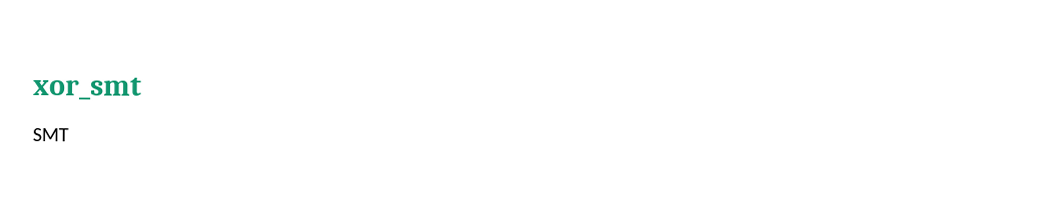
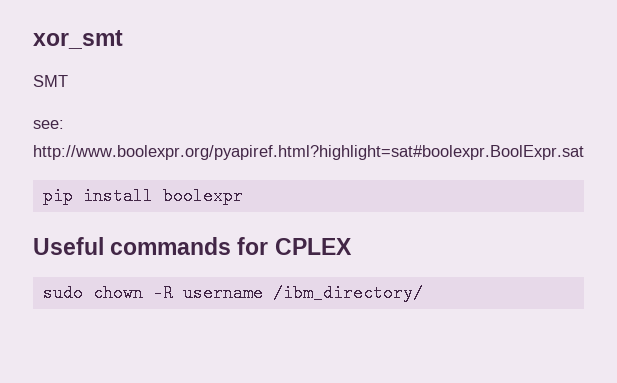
(69, 135) none -> [33,120,64,129] [33,145,584,160] [42,187,243,205] [33,237,352,255] [42,284,423,302] // see: http://www.boolexpr.org/pyapiref.html?highlight=sat#boolexpr.BoolExpr.sat // pip install boolexpr // Useful commands for CPLEX // sudo chown -R username /ibm_directory/

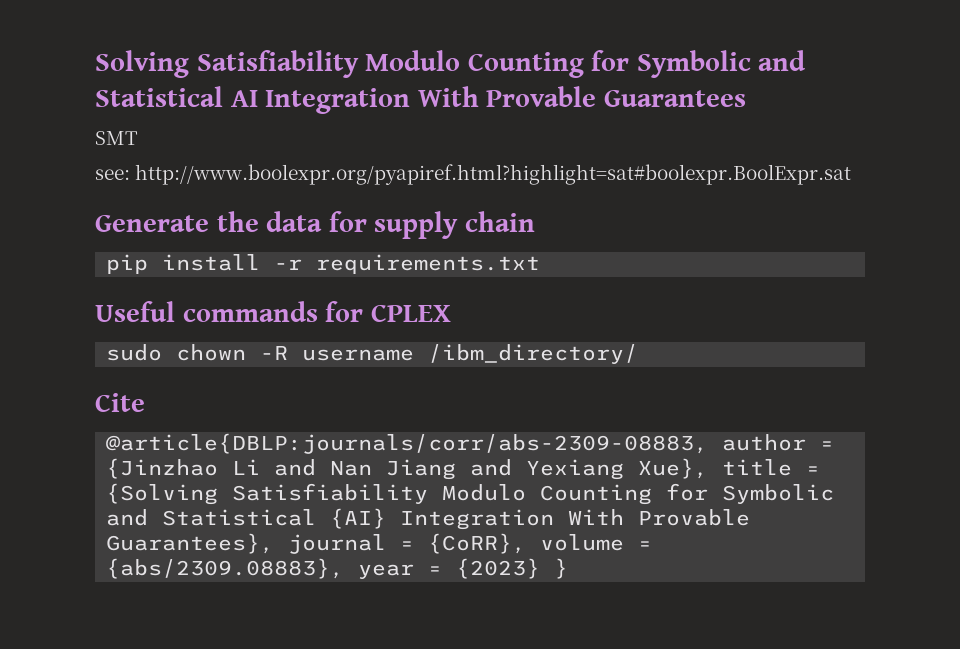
[33,30,123,49] [33,75,68,87] [33,120,64,129] [33,145,584,160] xor_smt // SMT // see: http://www.boolexpr.org/pyapiref.html?highlight=sat#boolexpr.BoolExpr.sat -> [95,50,807,78] [95,86,746,114] [95,131,138,145] [95,164,852,185] [95,211,535,239] Solving Satisfiability Modulo Counting for Symbolic and Statistical AI Integration With Provable Guarantees // SMT // see: http://www.boolexpr.org/pyapiref.html?highlight=sat#boolexpr.BoolExpr.sat // Generate the data for supply chain
[162,187,243,205] boolexpr -> [274,254,541,274] -r requirements.txt
(423, 293) none -> [95,393,145,412] [106,433,835,454] [106,458,821,480] [106,483,835,505] [106,508,751,530] [106,533,653,554] [106,558,569,579] // Cite // @article{DBLP:journals/corr/abs-2309-08883, author = {Jinzhao Li and Nan Jiang and Yexiang Xue}, title = {Solving Satisfiability Modulo Counting for Symbolic and Statistical {AI} Integration With Provable Guarantees}, journal = {CoRR}, volume = {abs/2309.08883}, year = {2023} }

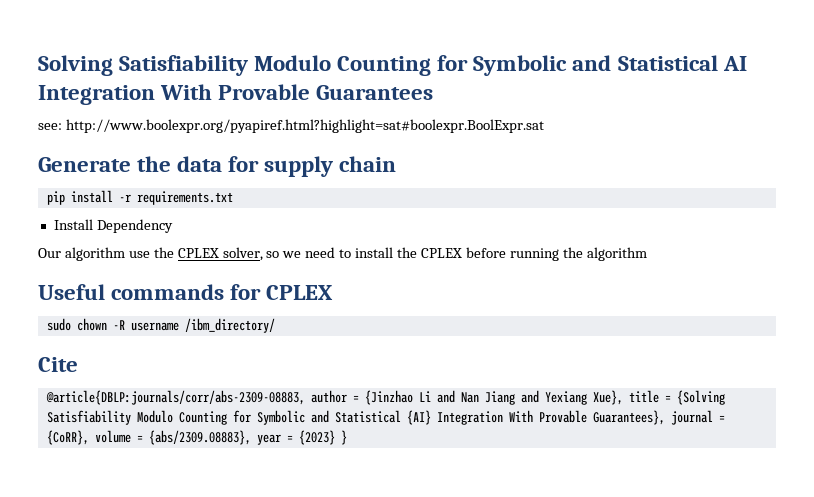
[95,131,138,145] // SMT -> (434, 92) none
(541, 264) none -> [53,219,173,233] [38,247,647,261] // Install Dependency // Our algorithm use the CPLEX solver, so we need to install the CPLEX before running the algorithm

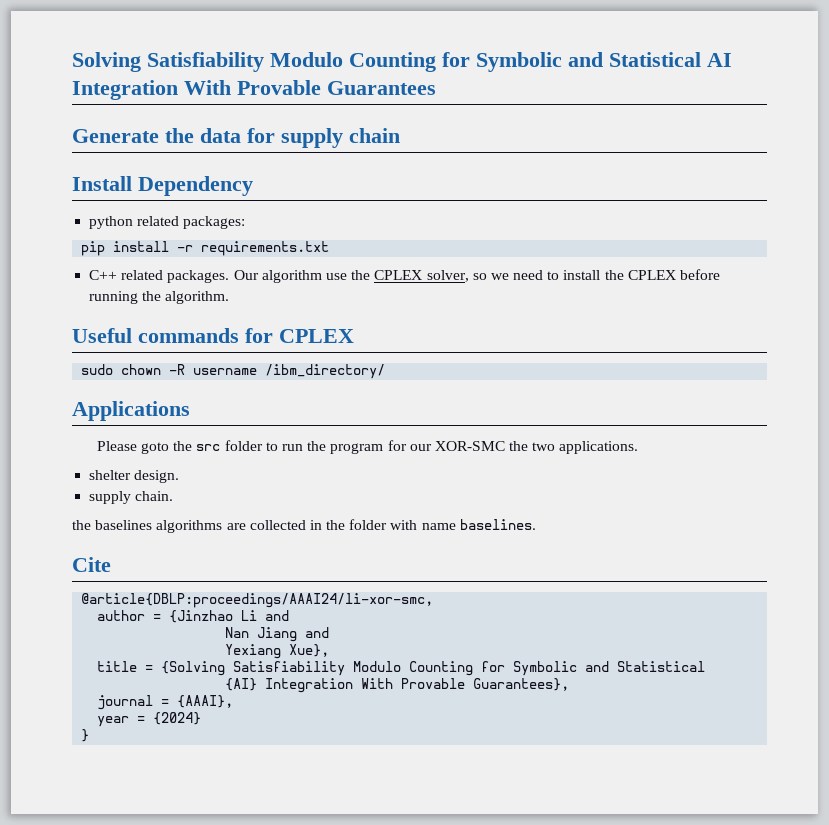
[38,119,544,133] // see: http://www.boolexpr.org/pyapiref.html?highlight=sat#boolexpr.BoolExpr.sat -> (436, 88) none
(397, 164) none -> [72,176,253,196] [89,216,246,229] // Install Dependency // python related packages:
[53,219,173,233] Install Dependency // -> [89,270,230,283] C++ related packages.
[586,247,647,261] algorithm -> [165,291,230,304] algorithm.
(275, 325) none -> [72,401,190,421] [96,440,639,454] [89,470,180,483] [89,491,174,504] [72,519,536,533] // Applications // Please goto the src folder to run the program for our XOR-SMC the two applications. // shelter design. // supply chain. // the baselines algorithms are collected in the folder with name baselines.
[45,390,305,405] @article{DBLP:journals/corr/abs-2309-08883, -> [81,593,434,608] @article{DBLP:proceedings/AAAI24/li-xor-smc, //
(455, 396) none -> (290, 615) //
(539, 396) none -> (330, 632) //
(623, 397) none -> (330, 650) //
(401, 416) none -> (706, 666) //
(665, 417) none -> (570, 684) //
[46,430,251,445] {CoRR}, volume = {abs/2309.08883}, -> [177,695,234,708] {AAAI}, //
[298,430,335,445] {2023} -> [153,712,202,725] {2024} //

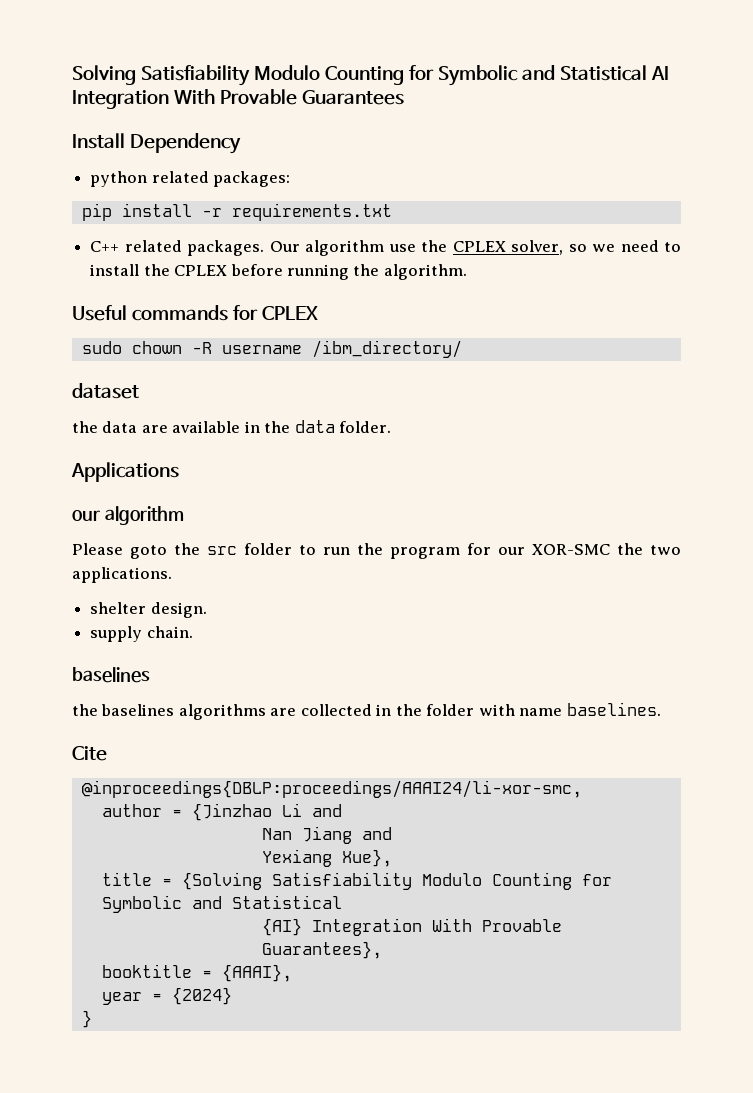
[72,128,400,148] // Generate the data for supply chain -> (404, 97) none
(386, 371) none -> [72,383,139,399] [72,420,392,433] // dataset // the data are available in the data folder.
(190, 411) none -> [72,506,184,525] // our algorithm
(174, 496) none -> [72,667,150,683] // baselines
[81,593,434,608] @article{DBLP:proceedings/AAAI24/li-xor-smc, -> [81,780,582,798] @inproceedings{DBLP:proceedings/AAAI24/li-xor-smc,
[97,695,154,710] journal -> [101,964,192,978] booktitle

